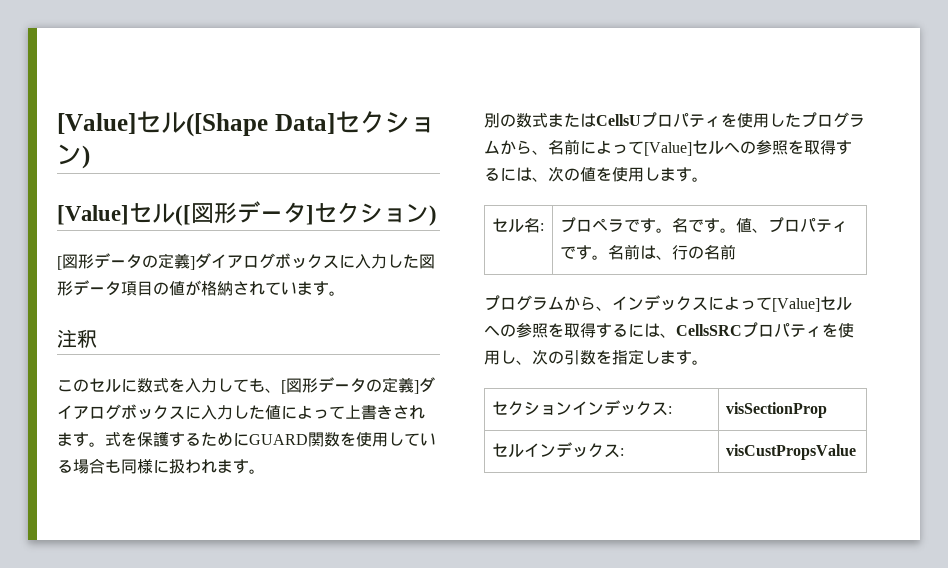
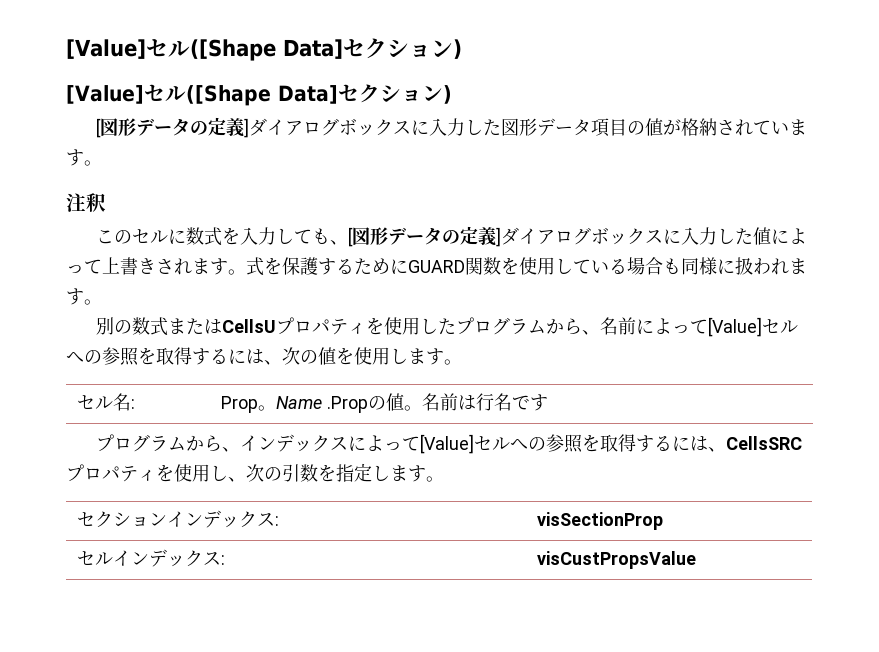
[175,201,314,226] ([図形データ] -> [185,85,338,106] ([Shape Data]
[560,217,849,233] [560,244,737,260] プロペラです。名です。値、プロパティです。名前は、行の名前 -> [220,393,548,413] Prop。Name .Propの値。名前は行名です

